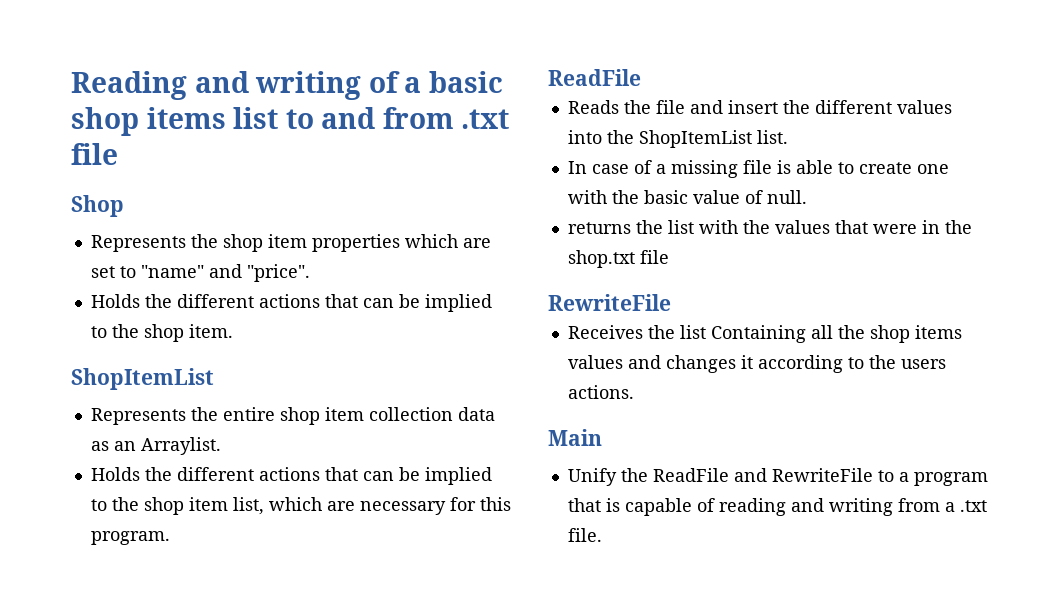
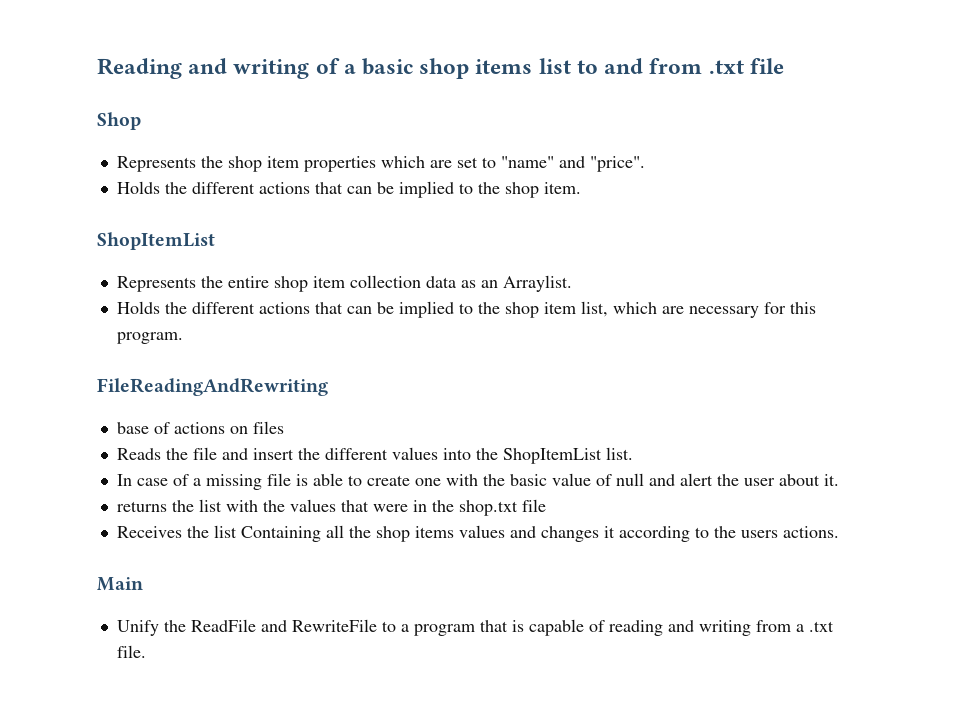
[548,69,641,86] ReadFile -> [97,378,328,396] [116,421,284,434] FileReadingAndRewriting // base of actions on files
[766,190,807,204] null. -> [615,473,839,486] null and alert the user about it.
[548,294,671,311] // RewriteFile -> (546, 505) none

